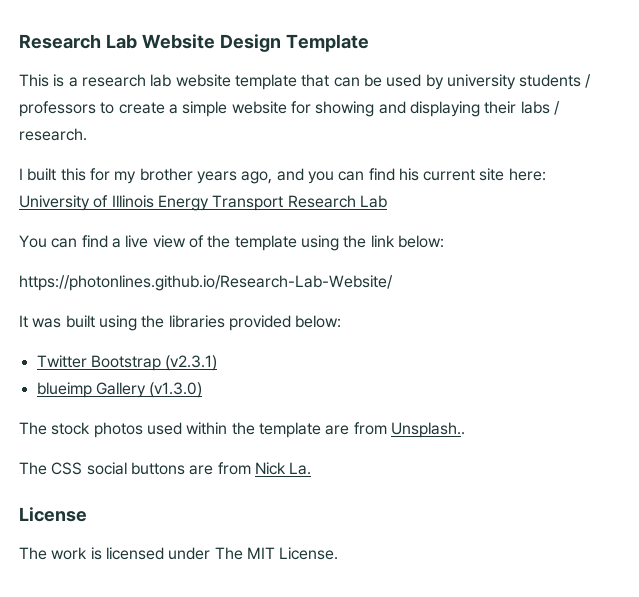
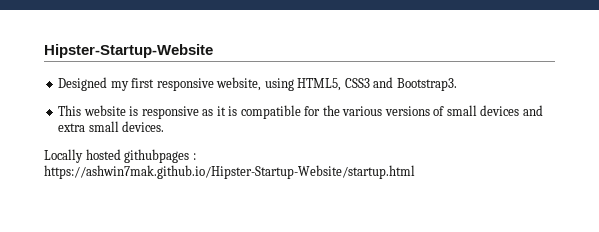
[19,34,369,52] [19,74,592,90] [19,101,560,117] [19,128,87,141] [19,168,546,184] [19,195,387,211] [19,235,444,251] [19,275,393,291] [19,315,342,331] [36,355,218,371] [36,382,203,398] [19,422,465,438] [19,462,312,475] [19,507,87,522] [19,547,339,560] Research Lab Website Design Template // This is a research lab website template that can be used by university students / professors to create a simple website for showing and displaying their labs / research. // I built this for my brother years ago, and you can find his current site here: University of Illinois Energy Transport Research Lab // You can find a live view of the template using the link below: // https://photonlines.github.io/Research-Lab-Website/ // It was built using the libraries provided below: // Twitter Bootstrap (v2.3.1) // blueimp Gallery (v1.3.0) // The stock photos used within the template are from Unsplash.. // The CSS social buttons are from Nick La. // License // The work is licensed under The MIT License. -> [44,44,213,58] [58,77,457,91] [58,105,543,119] [58,121,165,132] [44,149,196,163] [44,165,415,179] Hipster-Startup-Website // Designed my first responsive website, using HTML5, CSS3 and Bootstrap3. // This website is responsive as it is compatible for the various versions of small devices and extra small devices. // Locally hosted githubpages : https://ashwin7mak.github.io/Hipster-Startup-Website/startup.html

